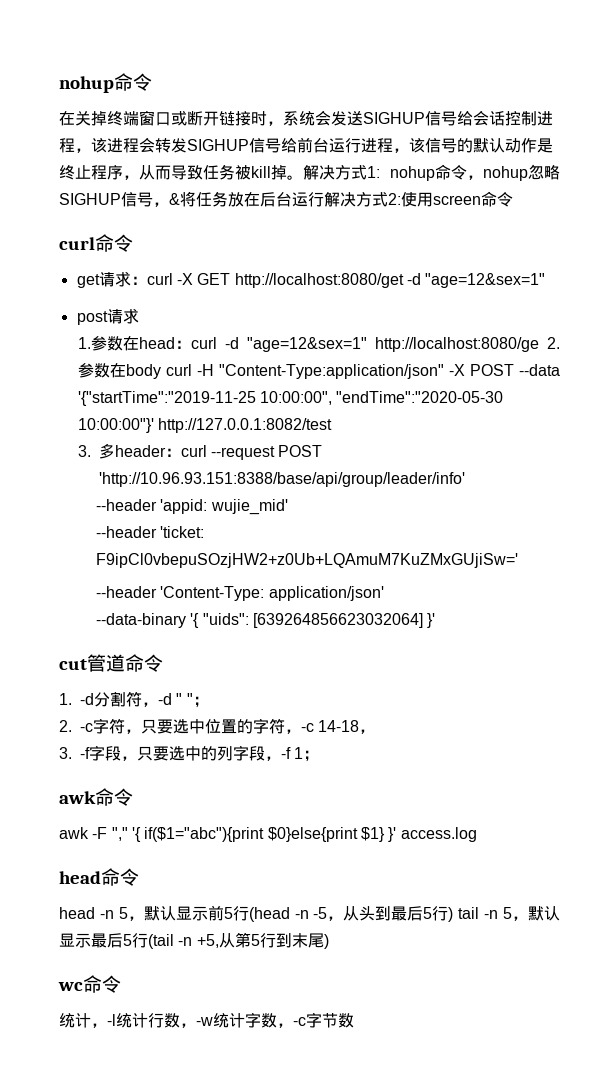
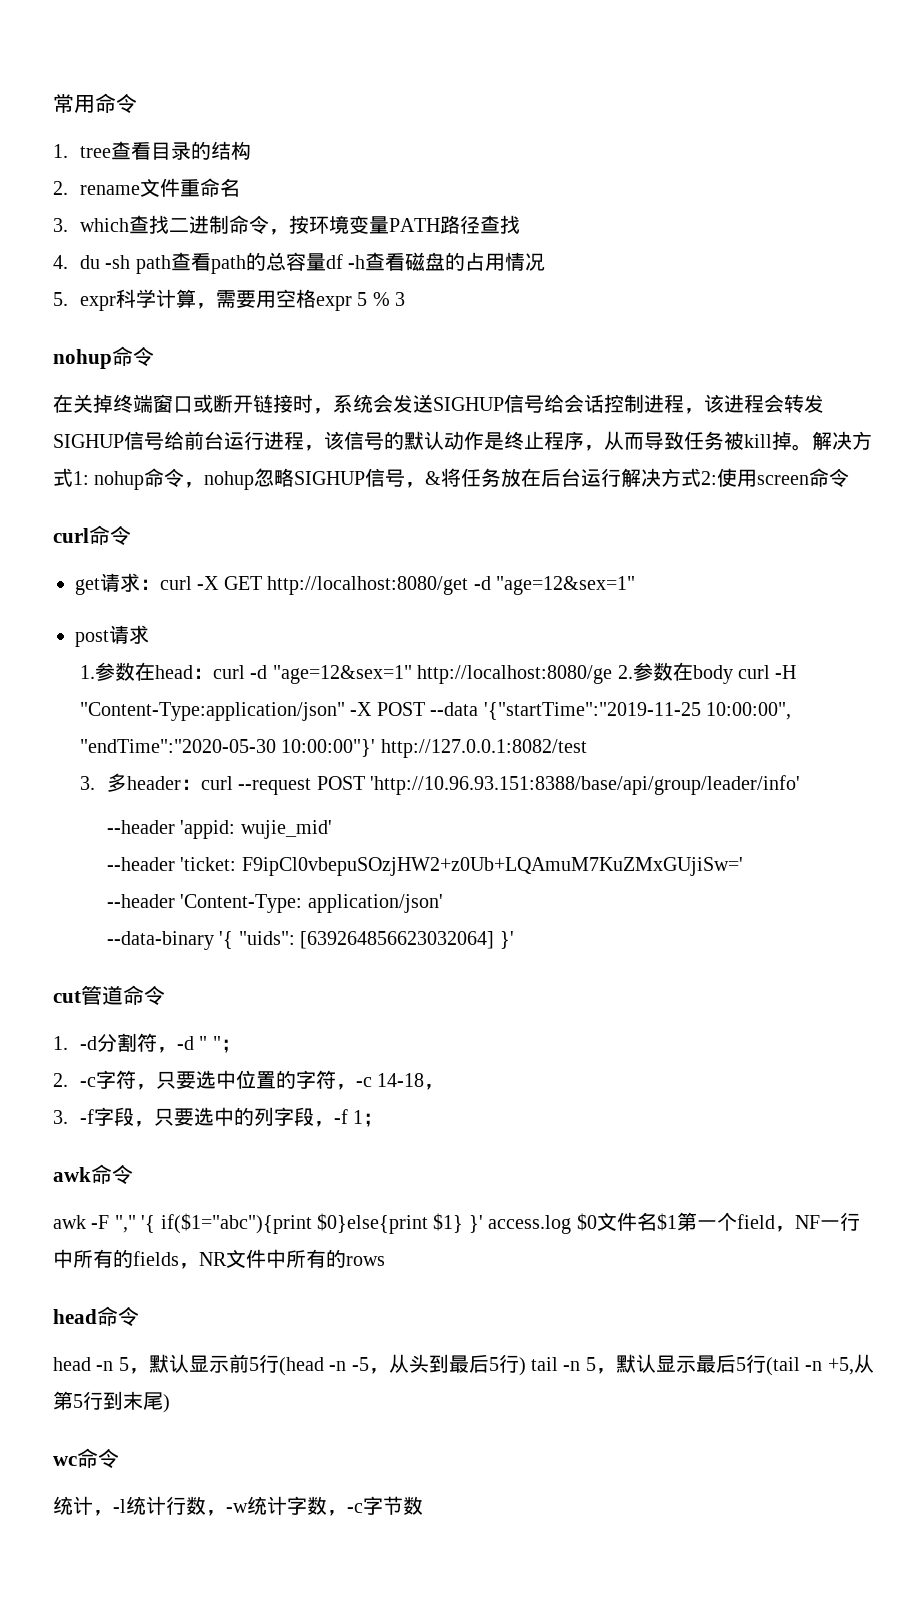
(59, 84) none -> [53,93,137,114] [53,141,252,160] [53,178,241,197] [53,215,521,235] [53,252,546,274] [53,289,406,311] 常用命令 // 1. tree查看目录的结构 // 2. rename文件重命名 // 3. which查找二进制命令，按环境变量PATH路径查找 // 4. du -sh path查看path的总容量df -h查看磁盘的占用情况 // 5. expr科学计算，需要用空格expr 5 % 3 //
(477, 834) none -> [576,1212,860,1232] [53,1249,385,1269] $0文件名$1第一个field，NF一行中所有的fields，NR文件中所有的rows

